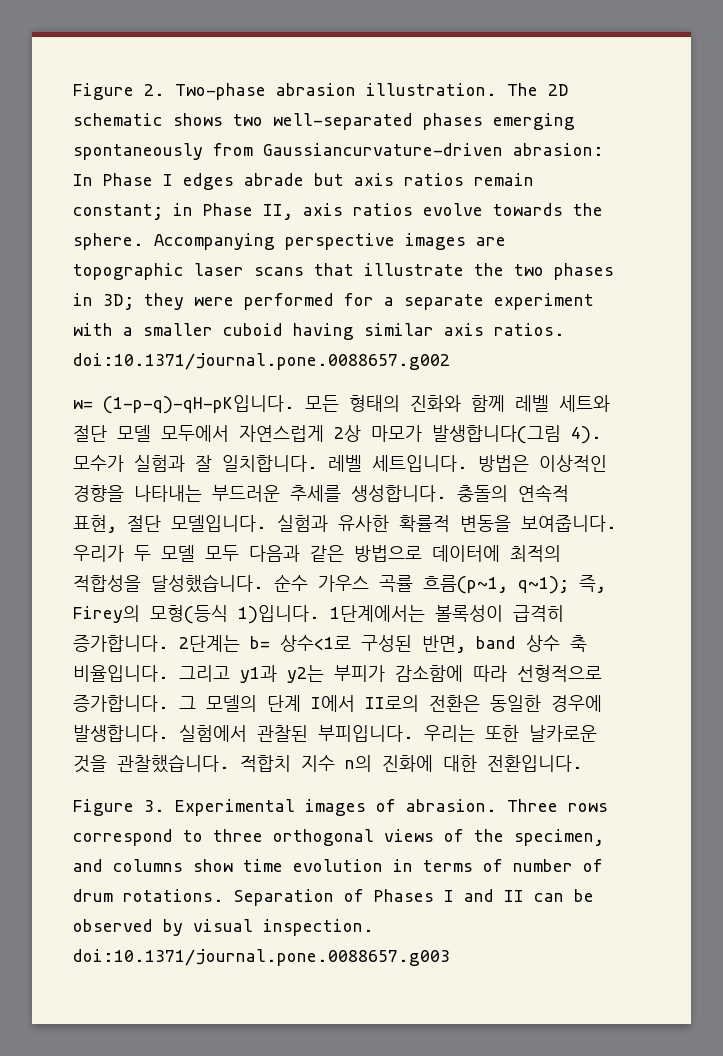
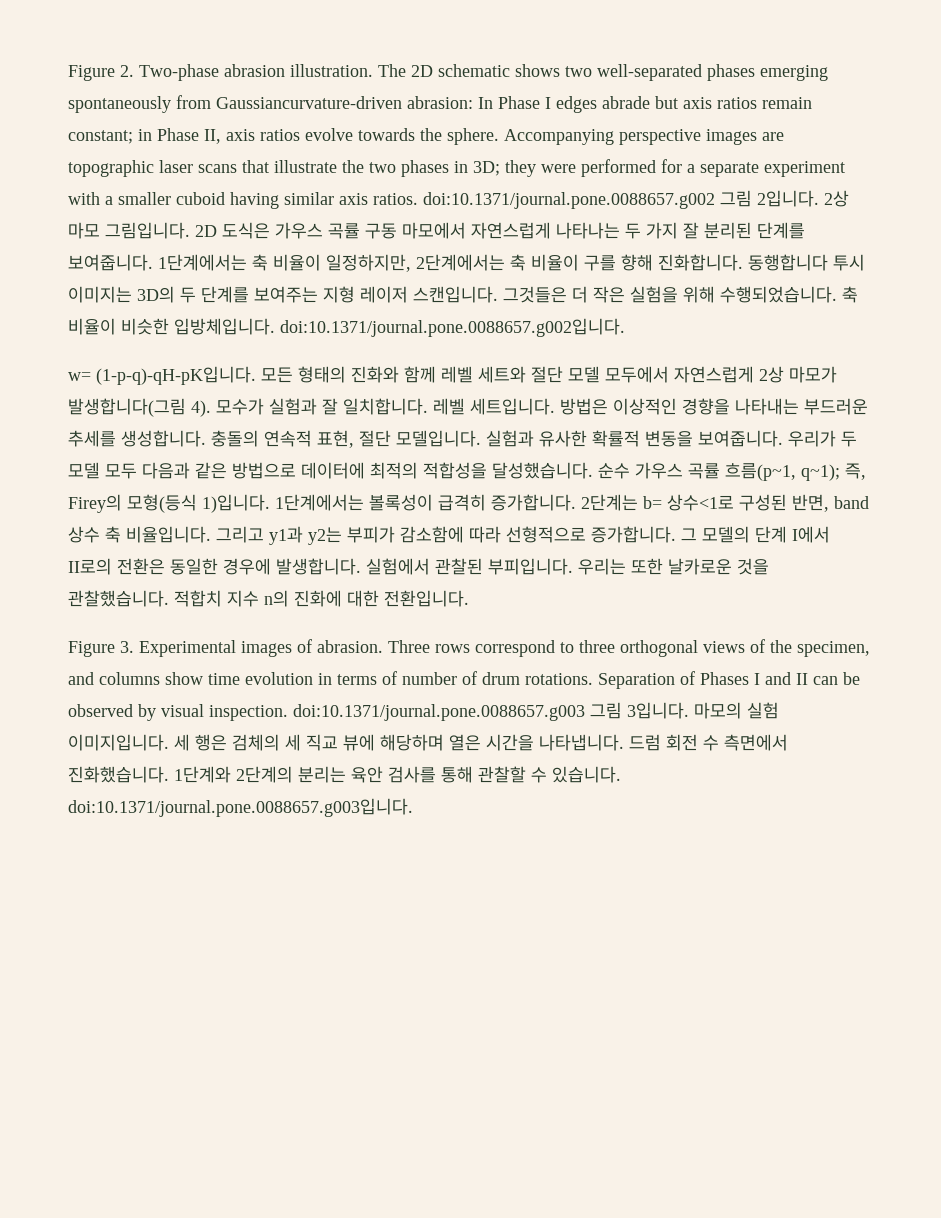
(450, 361) none -> [720,190,849,207] [68,222,805,239] [68,254,865,272] [68,286,858,303] [68,318,625,337] 그림 2입니다. 2상 마모 그림입니다. 2D 도식은 가우스 곡률 구동 마모에서 자연스럽게 나타나는 두 가지 잘 분리된 단계를 보여줍니다. 1단계에서는 축 비율이 일정하지만, 2단계에서는 축 비율이 구를 향해 진화합니다. 동행합니다 투시 이미지는 3D의 두 단계를 보여주는 지형 레이저 스캔입니다. 그것들은 더 작은 실험을 위해 수행되었습니다. 축 비율이 비슷한 입방체입니다. doi:10.1371/journal.pone.0088657.g002입니다.
(450, 957) none -> [590,702,779,719] [68,734,788,751] [68,766,621,783] [68,798,413,817] 그림 3입니다. 마모의 실험 이미지입니다. 세 행은 검체의 세 직교 뷰에 해당하며 열은 시간을 나타냅니다. 드럼 회전 수 측면에서 진화했습니다. 1단계와 2단계의 분리는 육안 검사를 통해 관찰할 수 있습니다. doi:10.1371/journal.pone.0088657.g003입니다.

